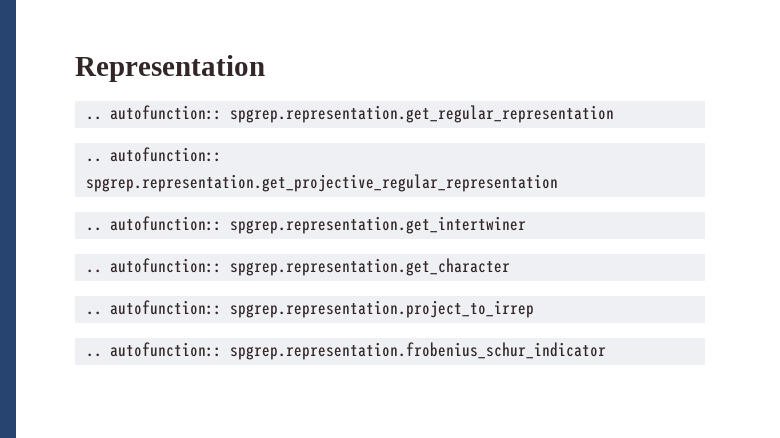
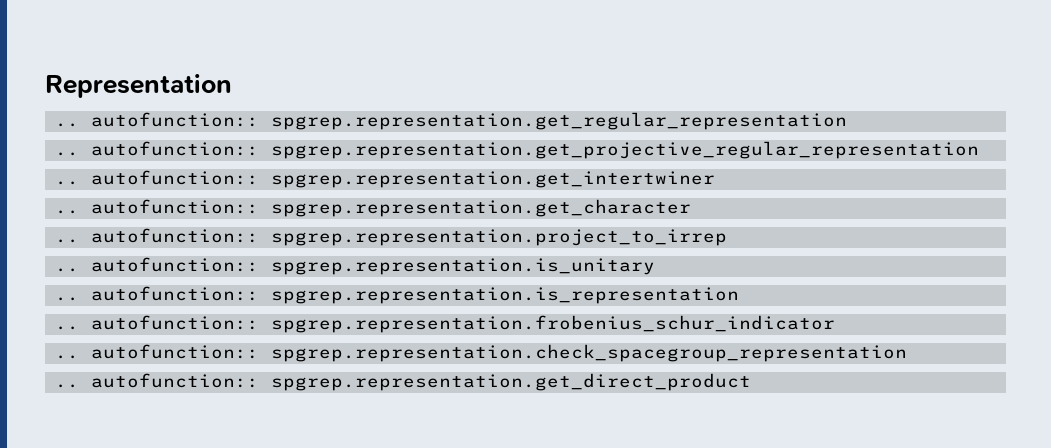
[230,342,607,360] spgrep.representation.frobenius_schur_indicator -> [271,258,656,275] [55,286,740,304] [55,315,836,333] [55,344,908,362] [55,373,752,391] spgrep.representation.is_unitary // .. autofunction:: spgrep.representation.is_representation // .. autofunction:: spgrep.representation.frobenius_schur_indicator // .. autofunction:: spgrep.representation.check_spacegroup_representation // .. autofunction:: spgrep.representation.get_direct_product

